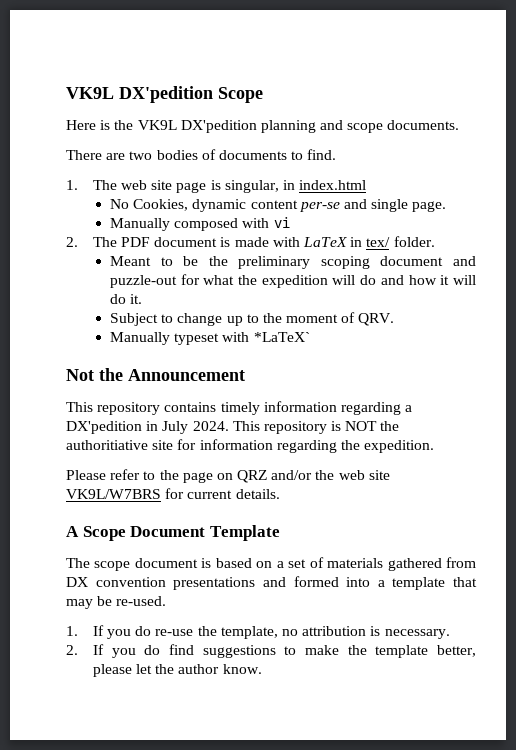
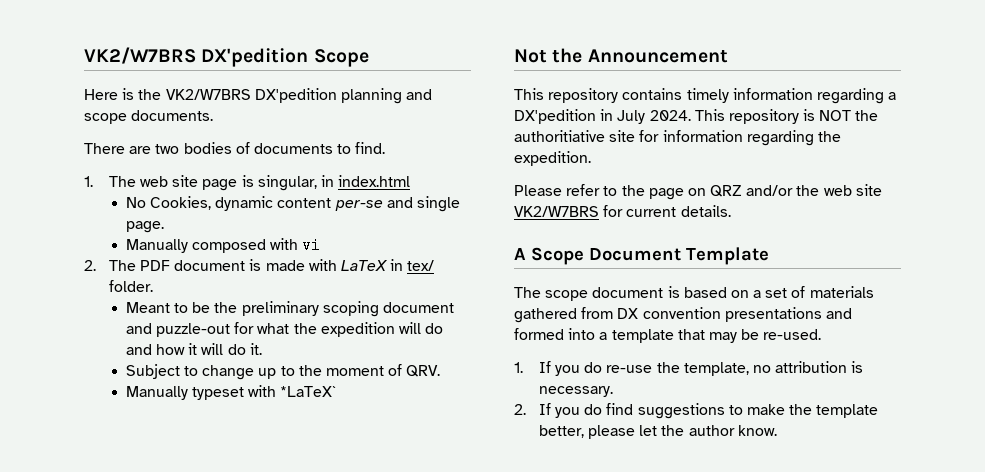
[66,87,114,99] VK9L -> [84,47,196,64] VK2/W7BRS
[137,120,177,130] VK9L -> [165,89,251,100] VK2/W7BRS
[66,489,161,499] VK9L/W7BRS -> [514,206,599,217] VK2/W7BRS

